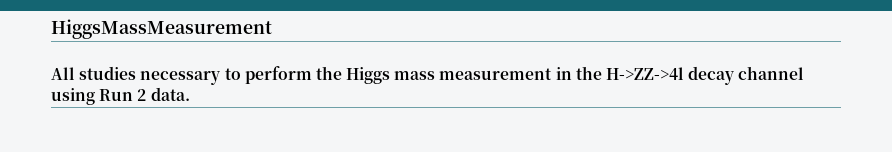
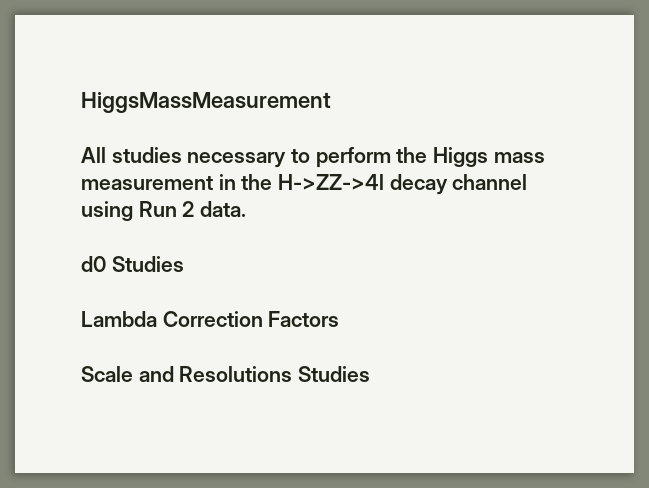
(190, 94) none -> [81,256,184,272] [81,311,340,327] [81,366,371,382] // d0 Studies // Lambda Correction Factors // Scale and Resolutions Studies

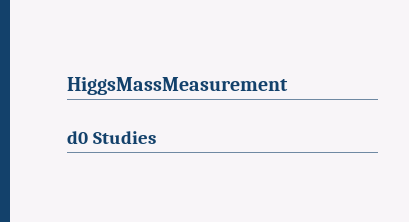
[81,147,545,168] [81,174,528,195] [81,201,247,221] [81,256,184,272] [81,311,340,327] [81,366,293,382] All studies necessary to perform the Higgs mass measurement in the H->ZZ->4l decay channel using Run 2 data. // d0 Studies // Lambda Correction Factors // Scale and Resolutions -> [67,131,88,144] d0

